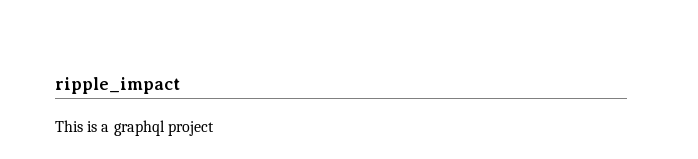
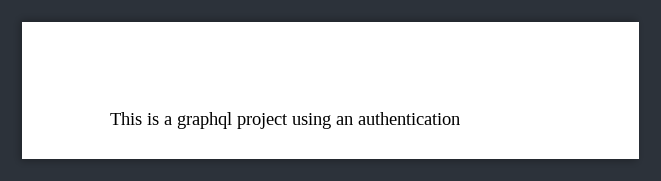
[55,77,180,94] ripple_impact // -> (110, 118) none
(214, 128) none -> [292,112,460,129] using an authentication

